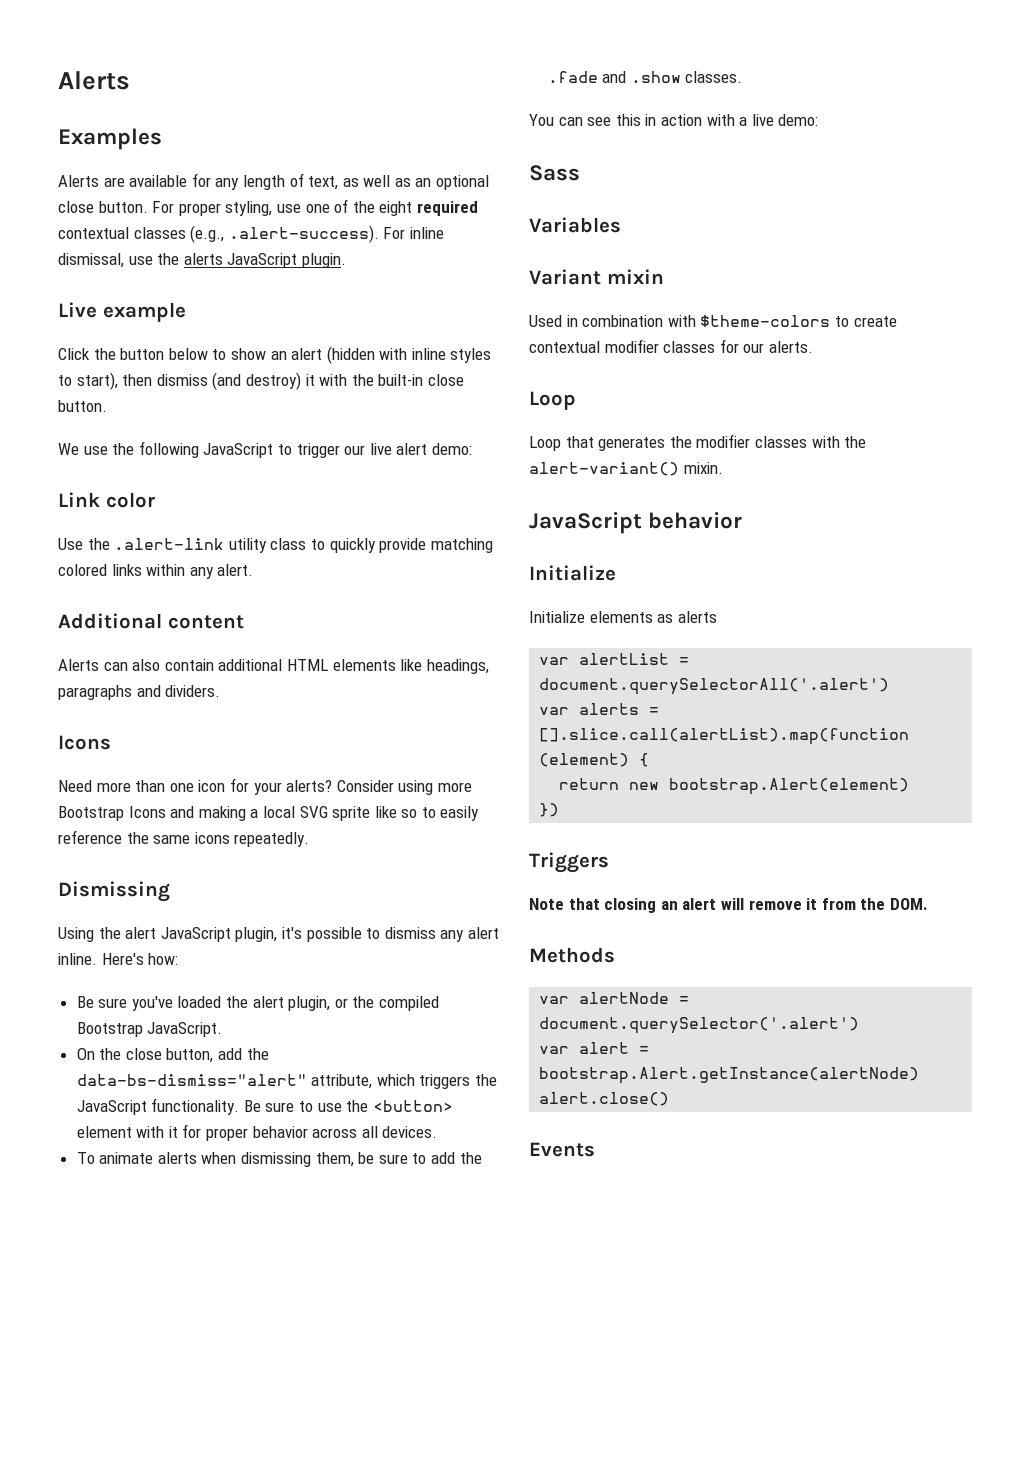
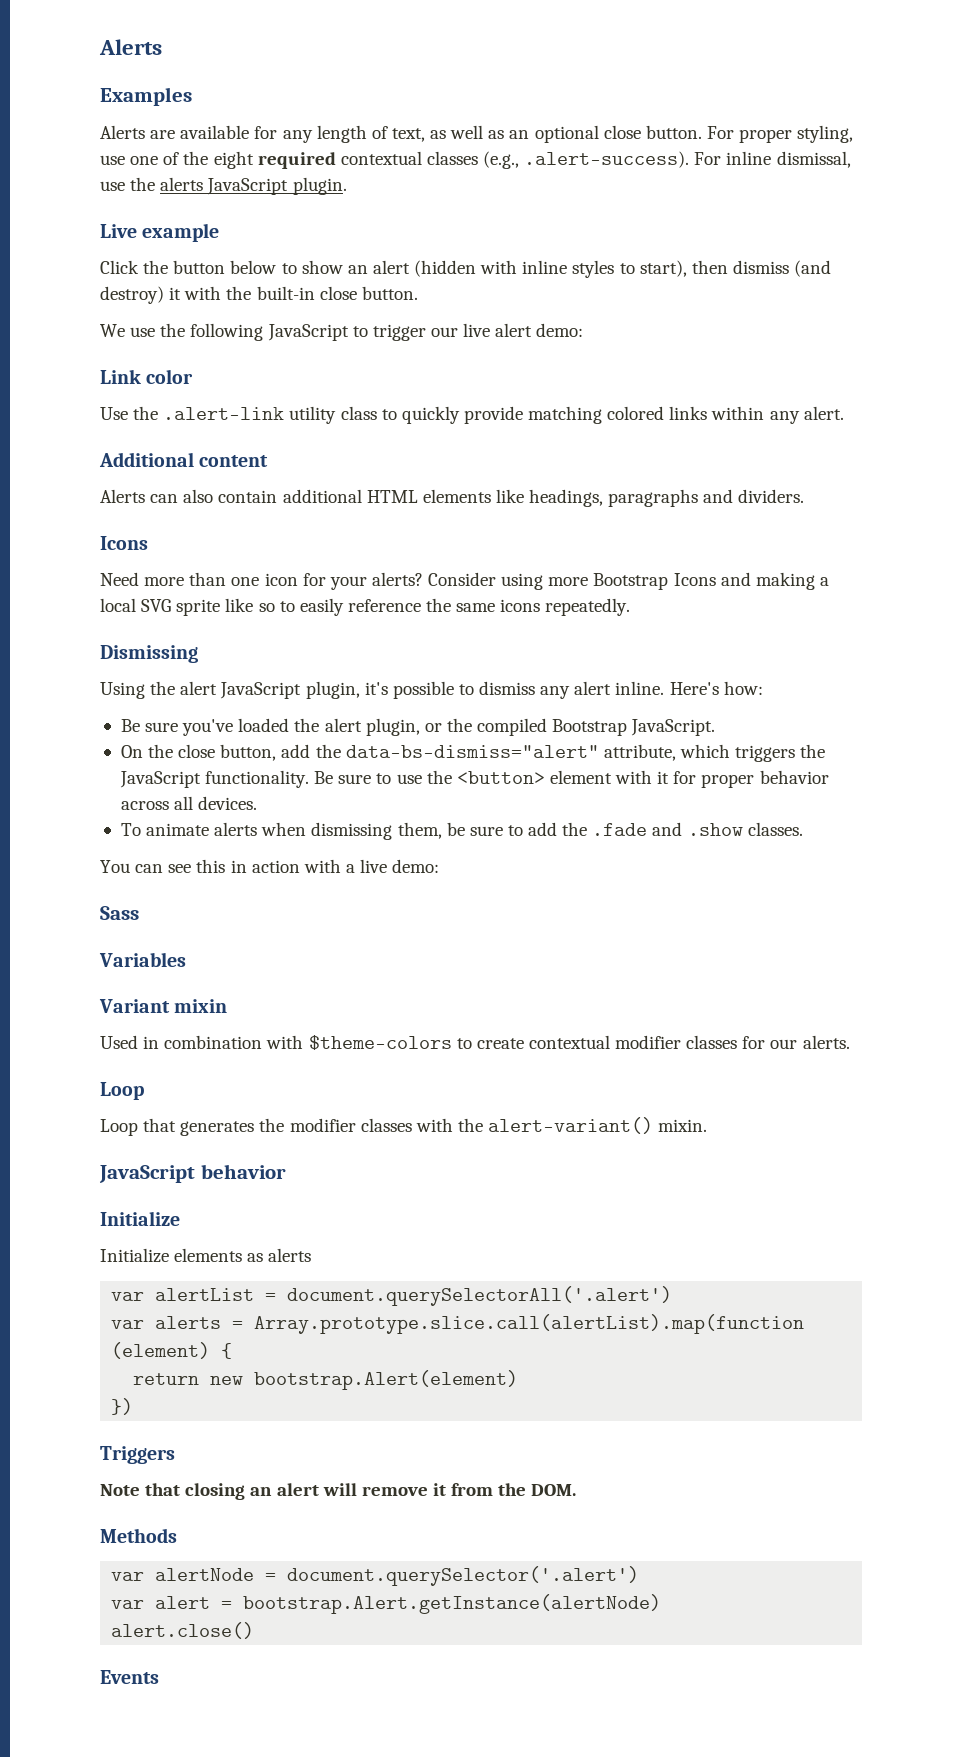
[539,728,910,745] [].slice.call(alertList).map(function -> [254,1314,805,1334] Array.prototype.slice.call(alertList).map(function

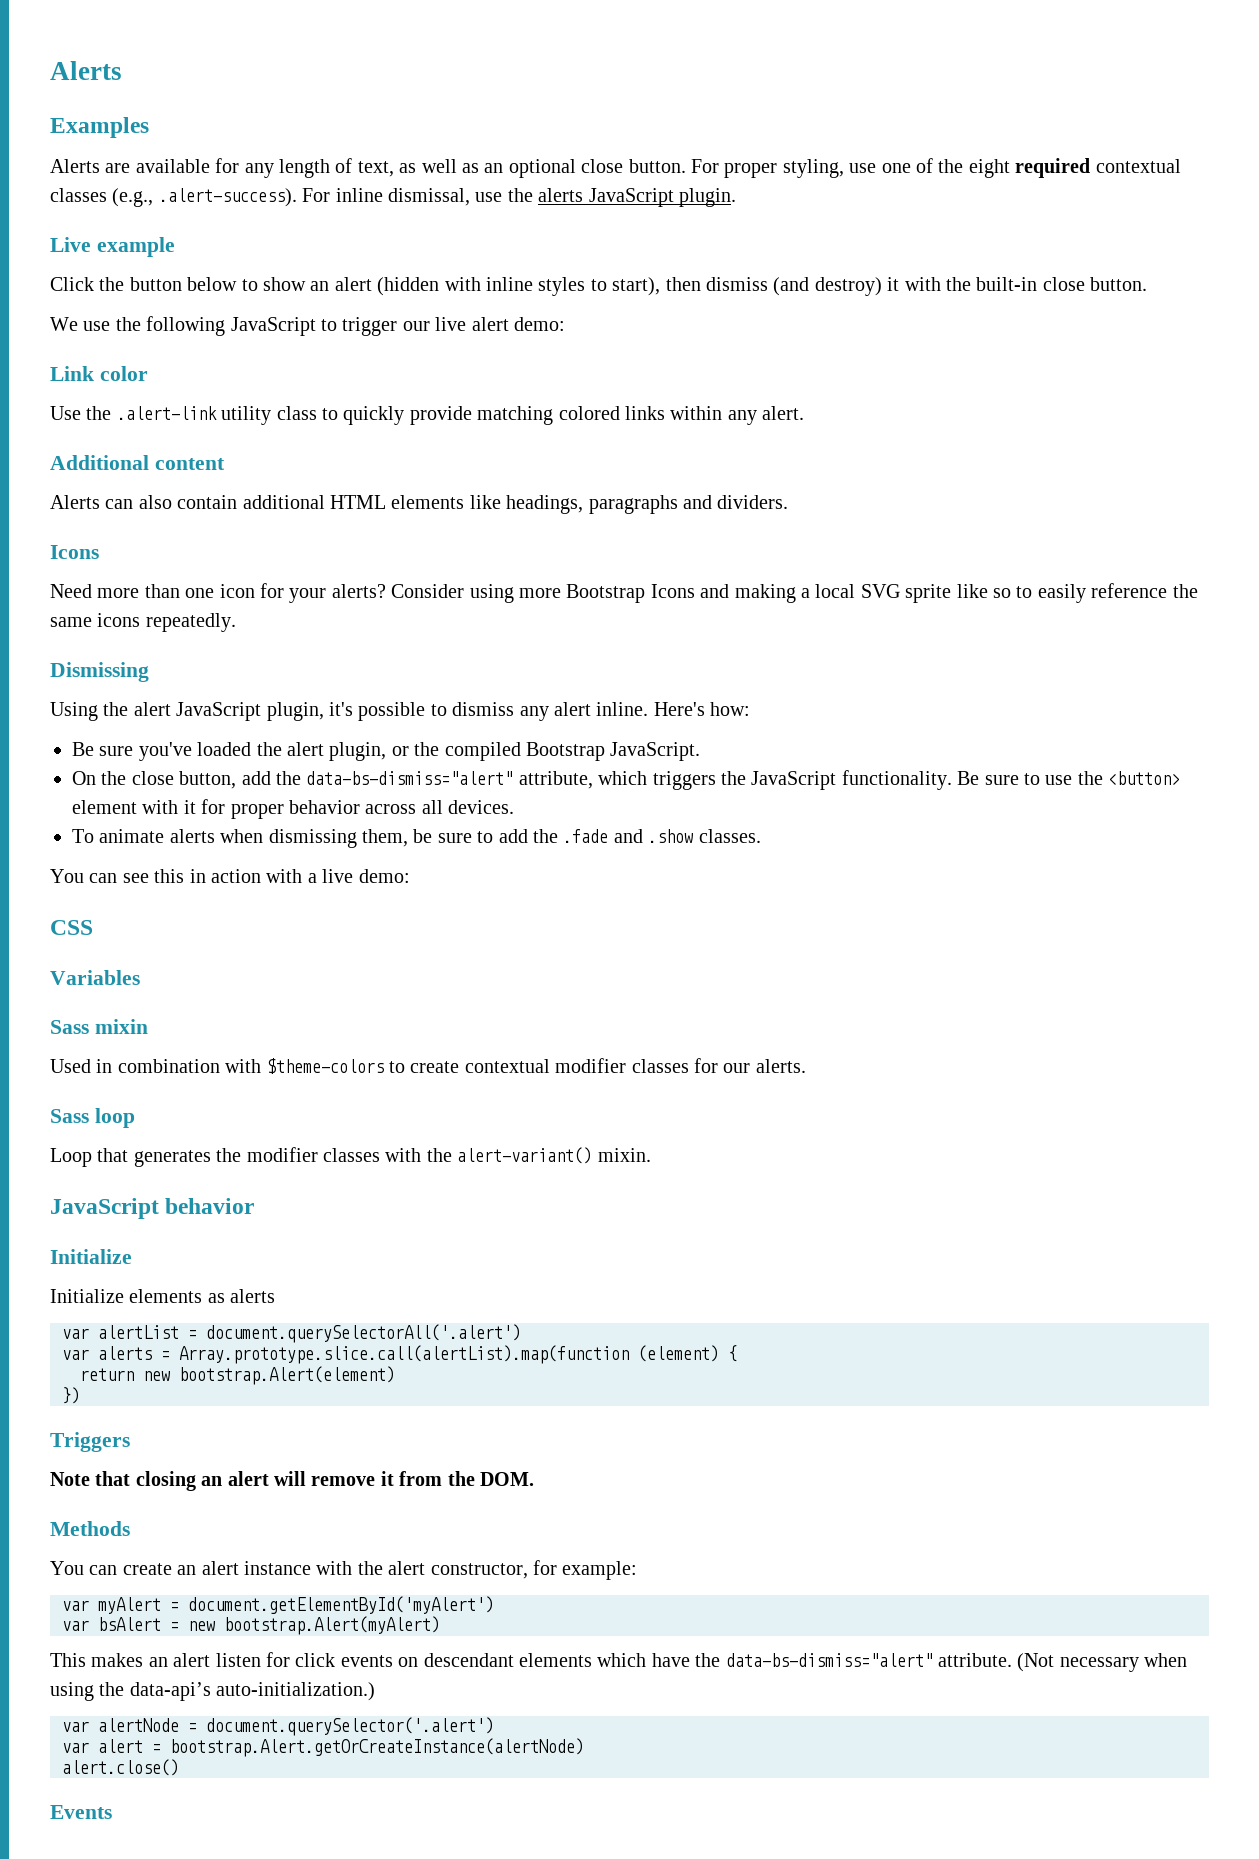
[100,906,139,920] Sass -> [50,920,93,935] CSS
[99,999,170,1013] Variant -> [50,1020,89,1034] Sass
[100,1082,144,1100] Loop -> [50,1108,135,1128] Sass loop
(177, 1535) none -> [50,1560,638,1580] [62,1596,494,1614] [62,1616,440,1635] [50,1652,1188,1672] [50,1682,376,1701] // You can create an alert instance with the alert constructor, for example: // var myAlert = document.getElementById('myAlert') // var bsAlert = new bootstrap.Alert(myAlert) // This makes an alert listen for click events on descendant elements which have the data-bs-dismiss="alert" attribute. (Not necessary when using the data-api’s auto-initialization.)
[243,1594,662,1614] bootstrap.Alert.getInstance(alertNode) -> [170,1738,584,1757] bootstrap.Alert.getOrCreateInstance(alertNode)

